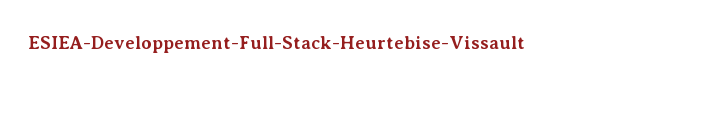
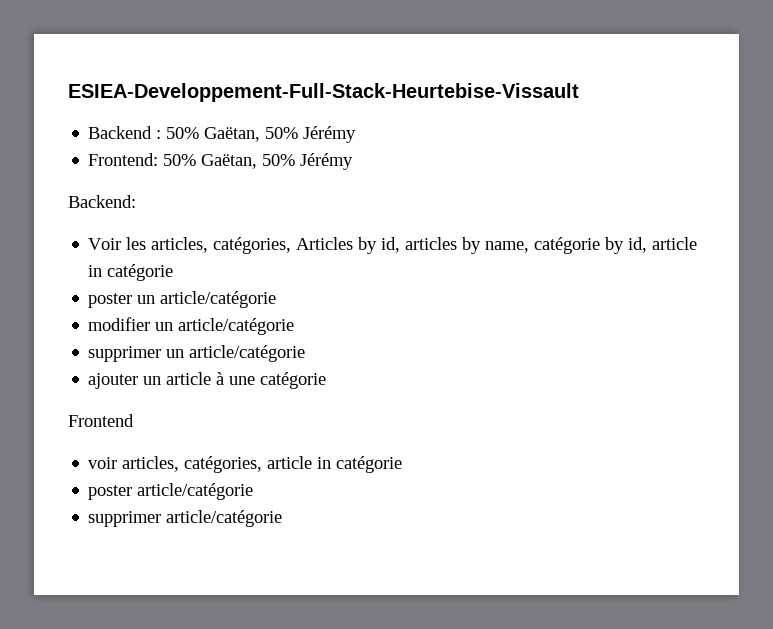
(525, 44) none -> [88,126,357,143] [88,153,354,170] [68,195,136,208] [88,237,698,254] [88,264,174,281] [88,291,277,308] [88,317,295,335] [88,345,306,362] [88,372,327,389] [68,414,134,427] [88,456,403,473] [88,483,254,500] [88,510,283,527] // Backend : 50% Gaëtan, 50% Jérémy // Frontend: 50% Gaëtan, 50% Jérémy // Backend: // Voir les articles, catégories, Articles by id, articles by name, catégorie by id, article in catégorie // poster un article/catégorie // modifier un article/catégorie // supprimer un article/catégorie // ajouter un article à une catégorie // Frontend // voir articles, catégories, article in catégorie // poster article/catégorie // supprimer article/catégorie

